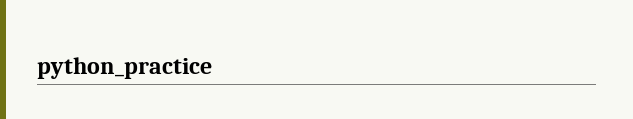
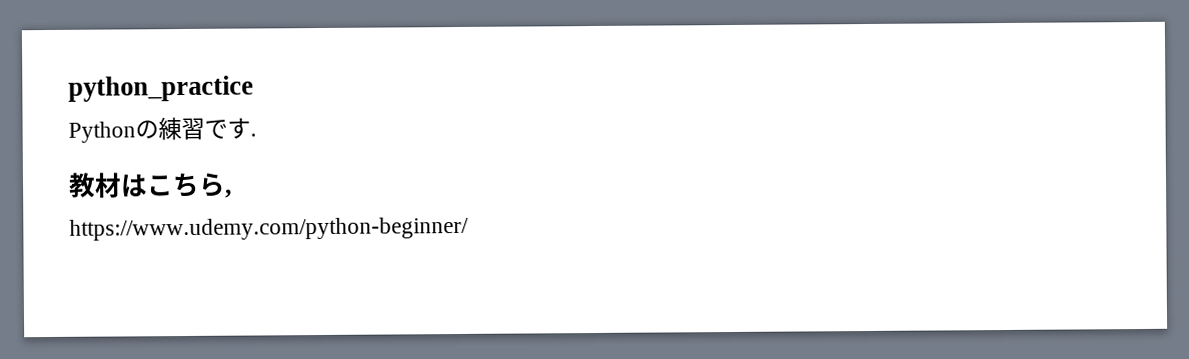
(212, 68) none -> [68,117,257,143] [68,172,232,199] [69,216,469,241] // Pythonの練習です. // 教材はこちら, // https://www.udemy.com/python-beginner/

